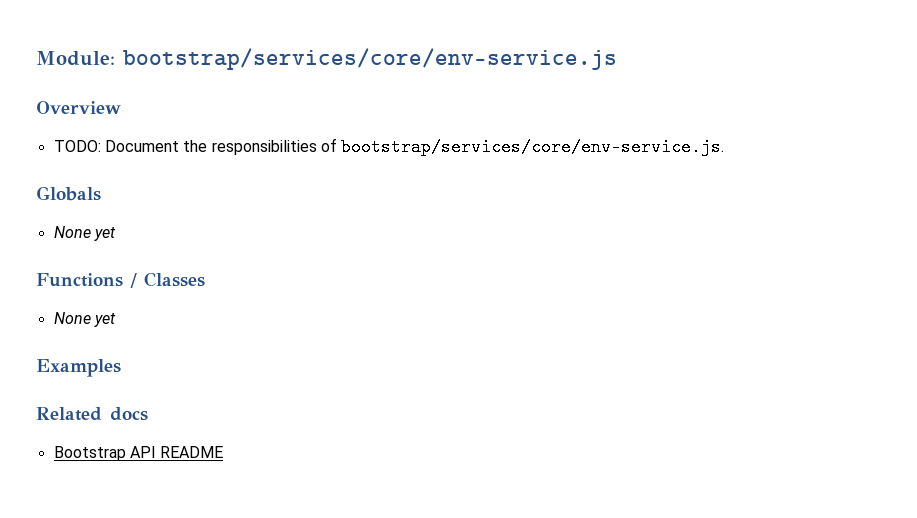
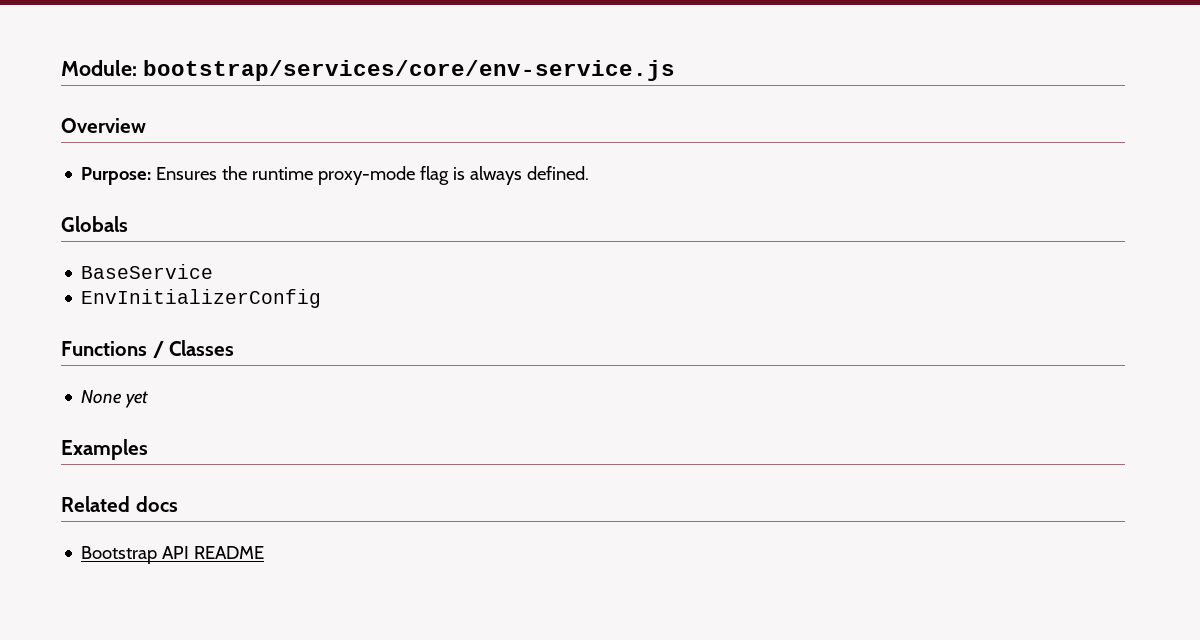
[53,138,725,156] TODO: Document the responsibilities of bootstrap/services/core/env-service.js. -> [81,166,590,185] Purpose: Ensures the runtime proxy-mode flag is always defined.
[53,226,116,241] None yet -> [81,264,214,279] [81,289,322,308] BaseService // EnvInitializerConfig

